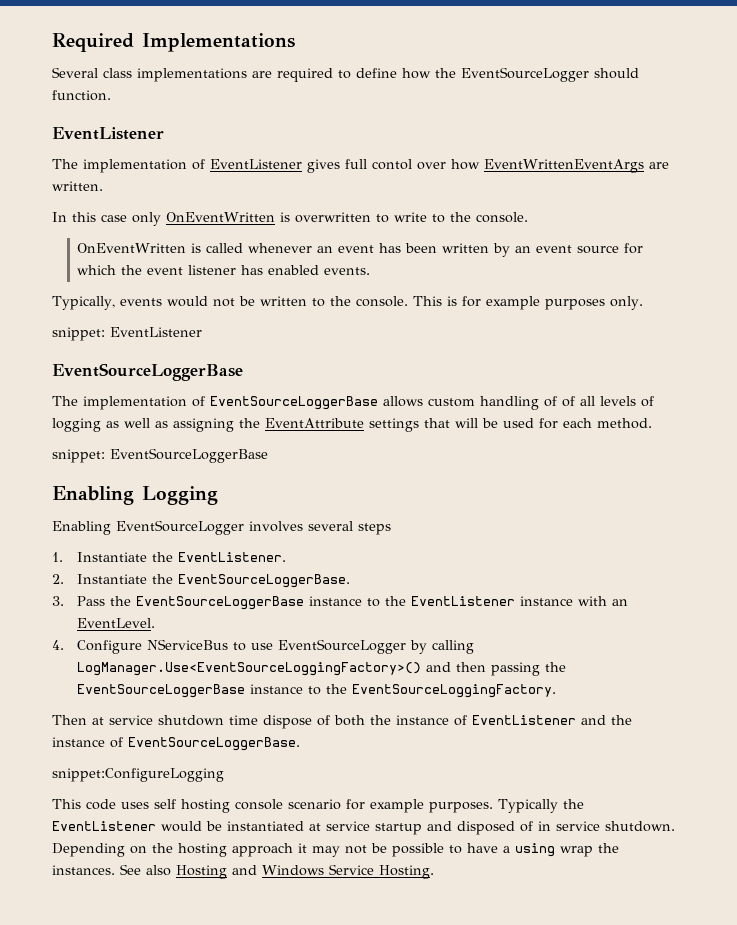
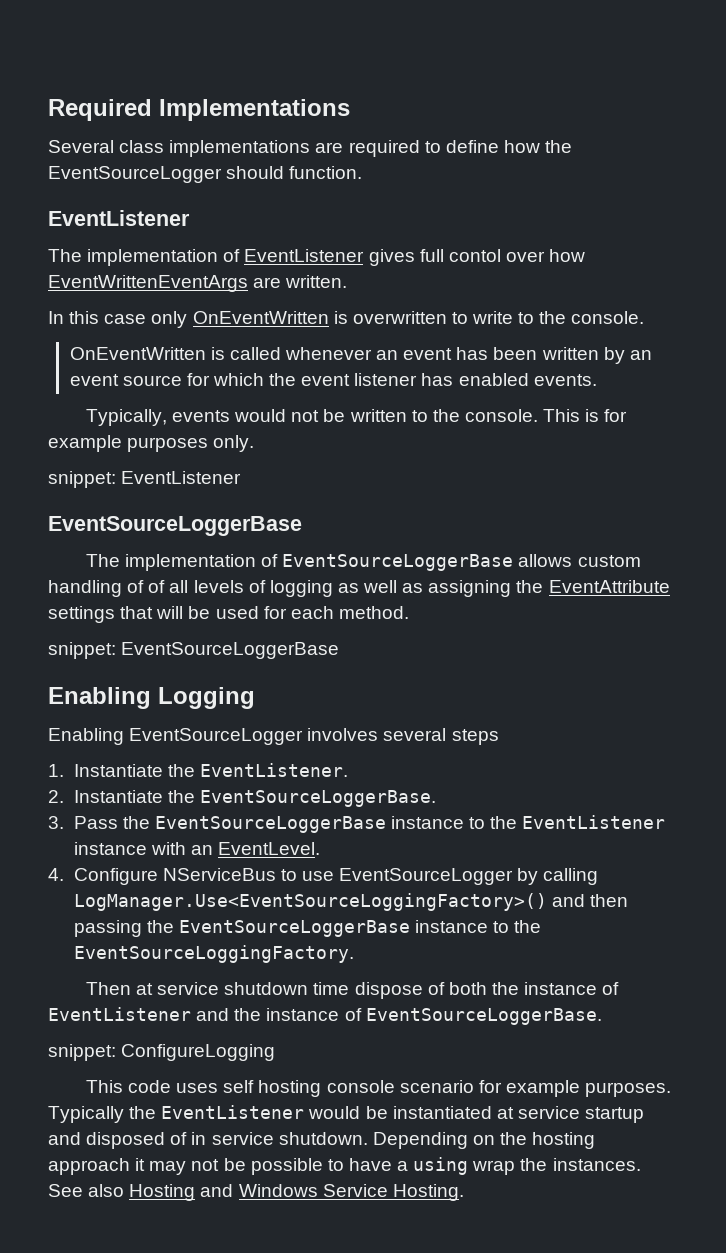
[52,768,224,782] snippet:ConfigureLogging -> [48,1044,276,1061] snippet: ConfigureLogging

